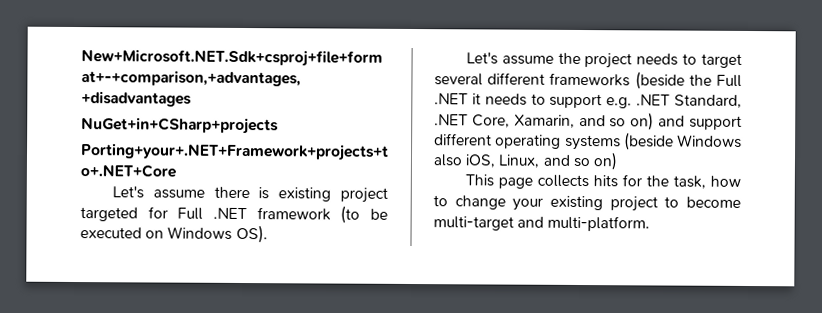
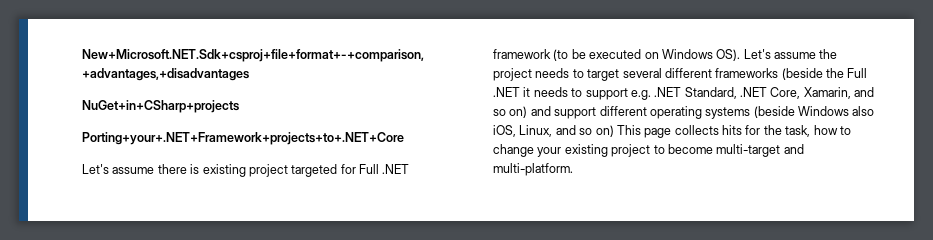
(268, 234) // -> (741, 55) none
(618, 161) // -> (614, 131) none

